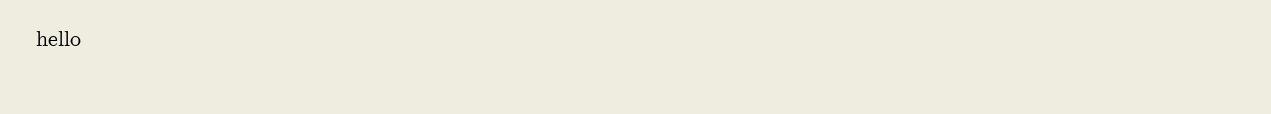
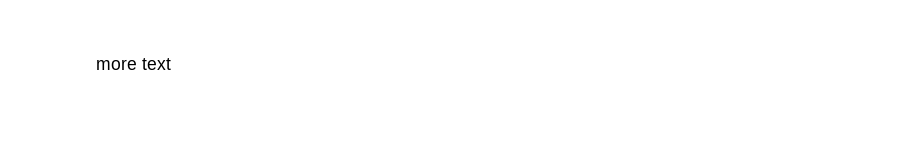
[36,31,81,46] hello -> [96,58,171,70] more text

